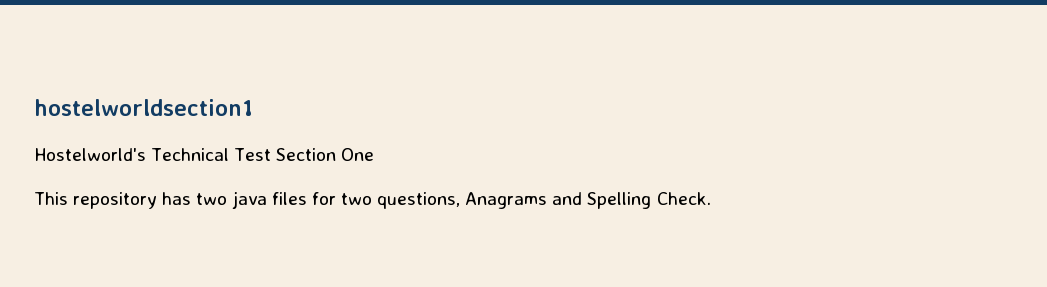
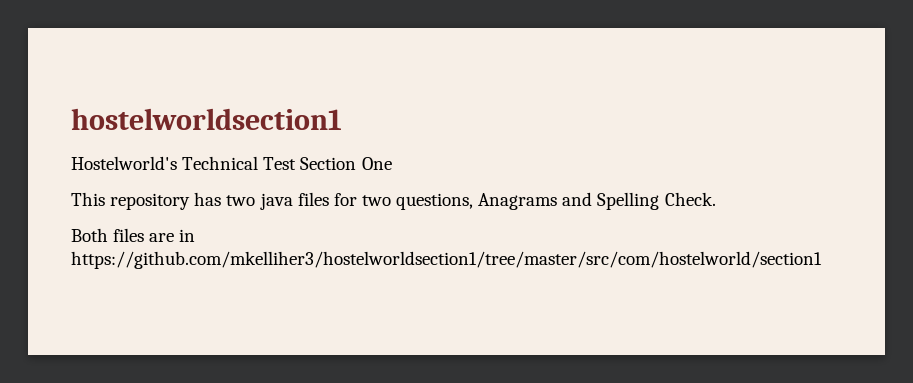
(711, 198) none -> [71,228,196,242] [71,251,822,269] // Both files are in https://github.com/mkelliher3/hostelworldsection1/tree/master/src/com/hostelworld/section1

